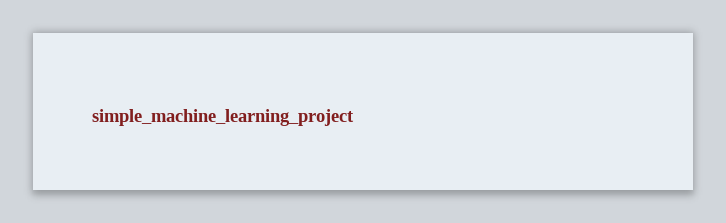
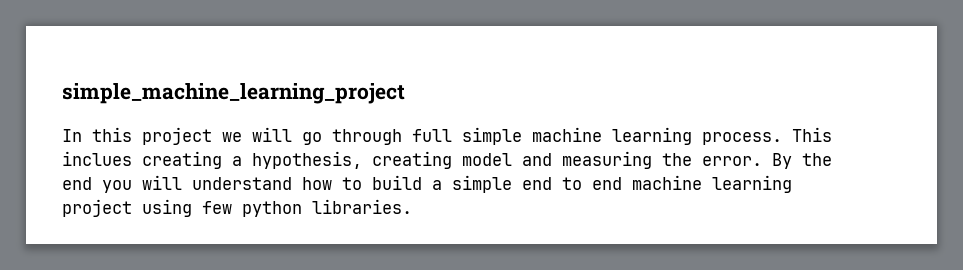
(354, 117) none -> [62,127,832,145] [62,151,832,169] [62,175,792,193] [62,199,412,217] // In this project we will go through full simple machine learning process. This inclues creating a hypothesis, creating model and measuring the error. By the end you will understand how to build a simple end to end machine learning project using few python libraries.

